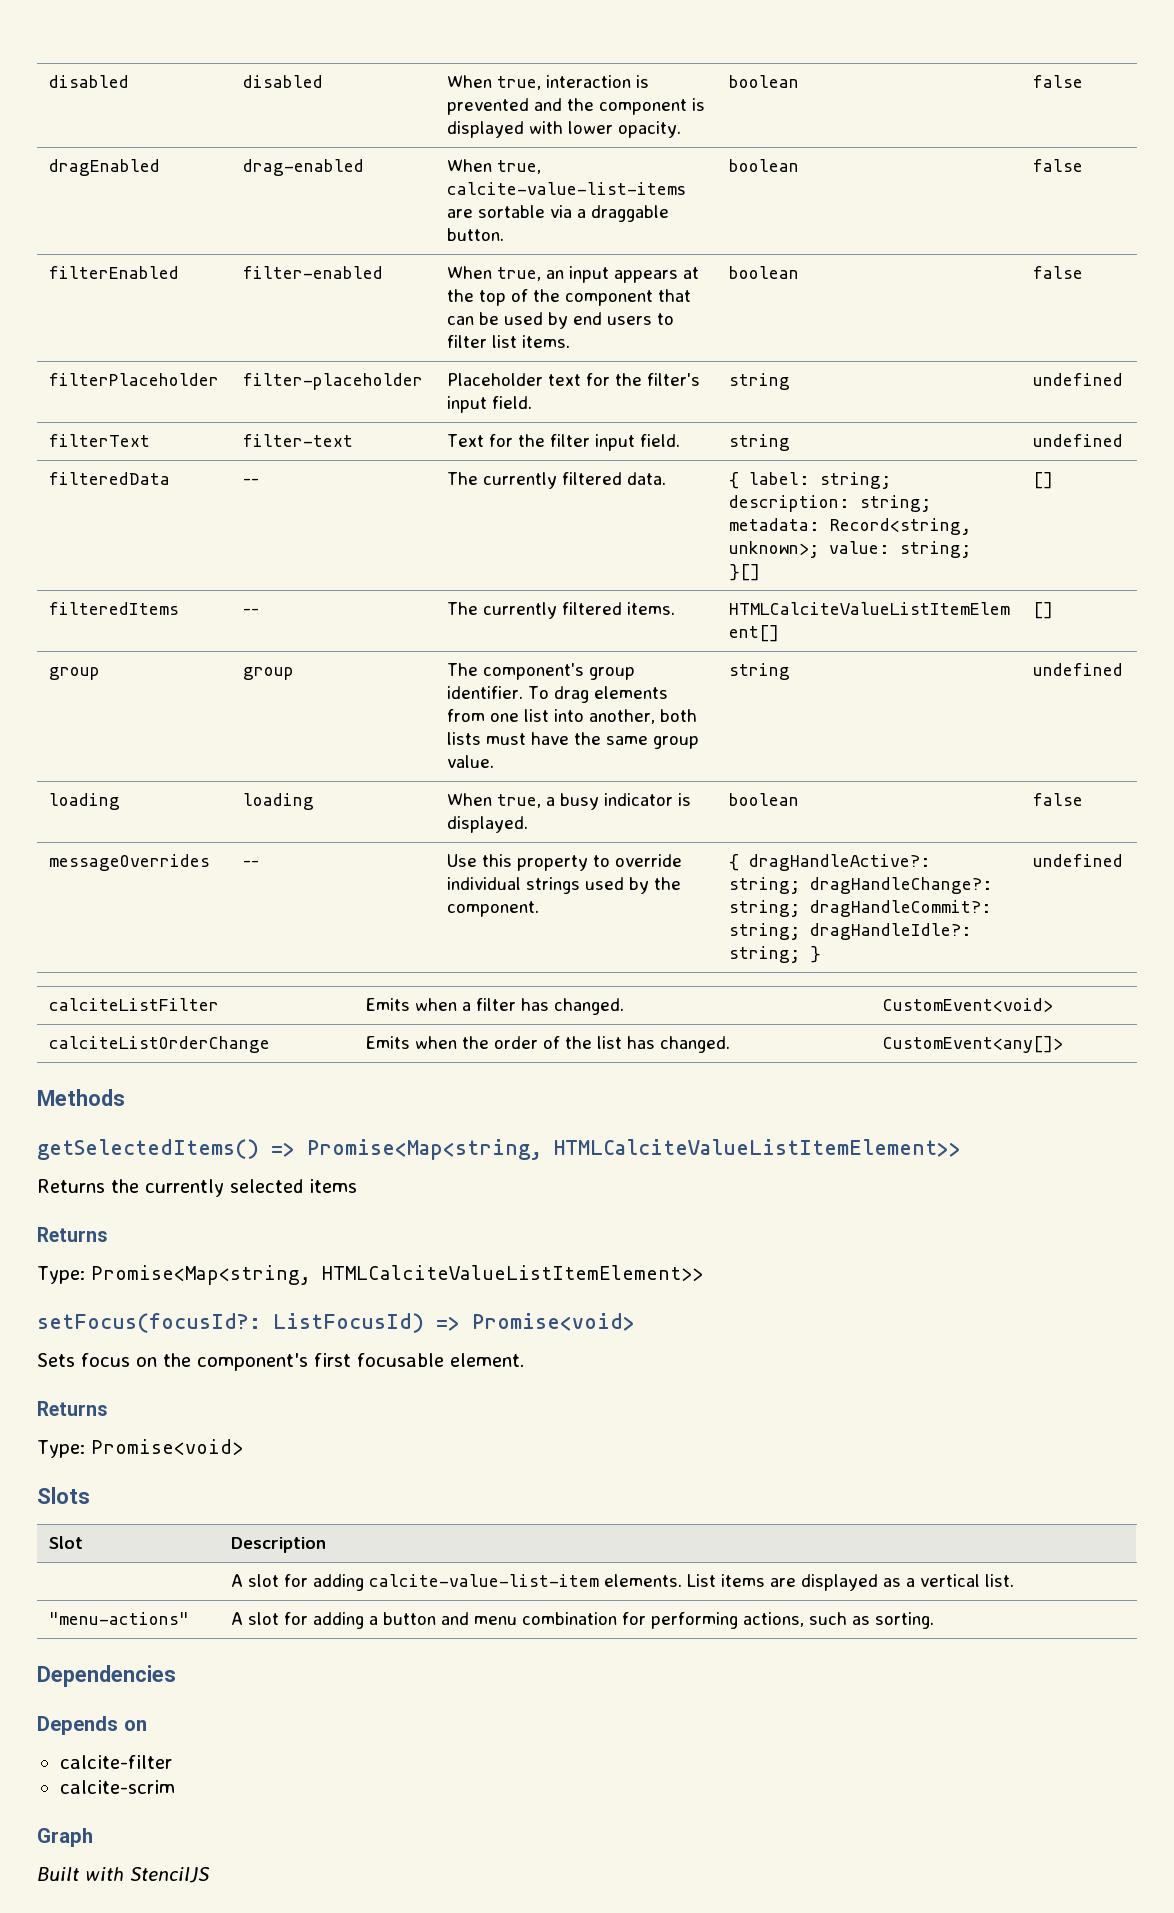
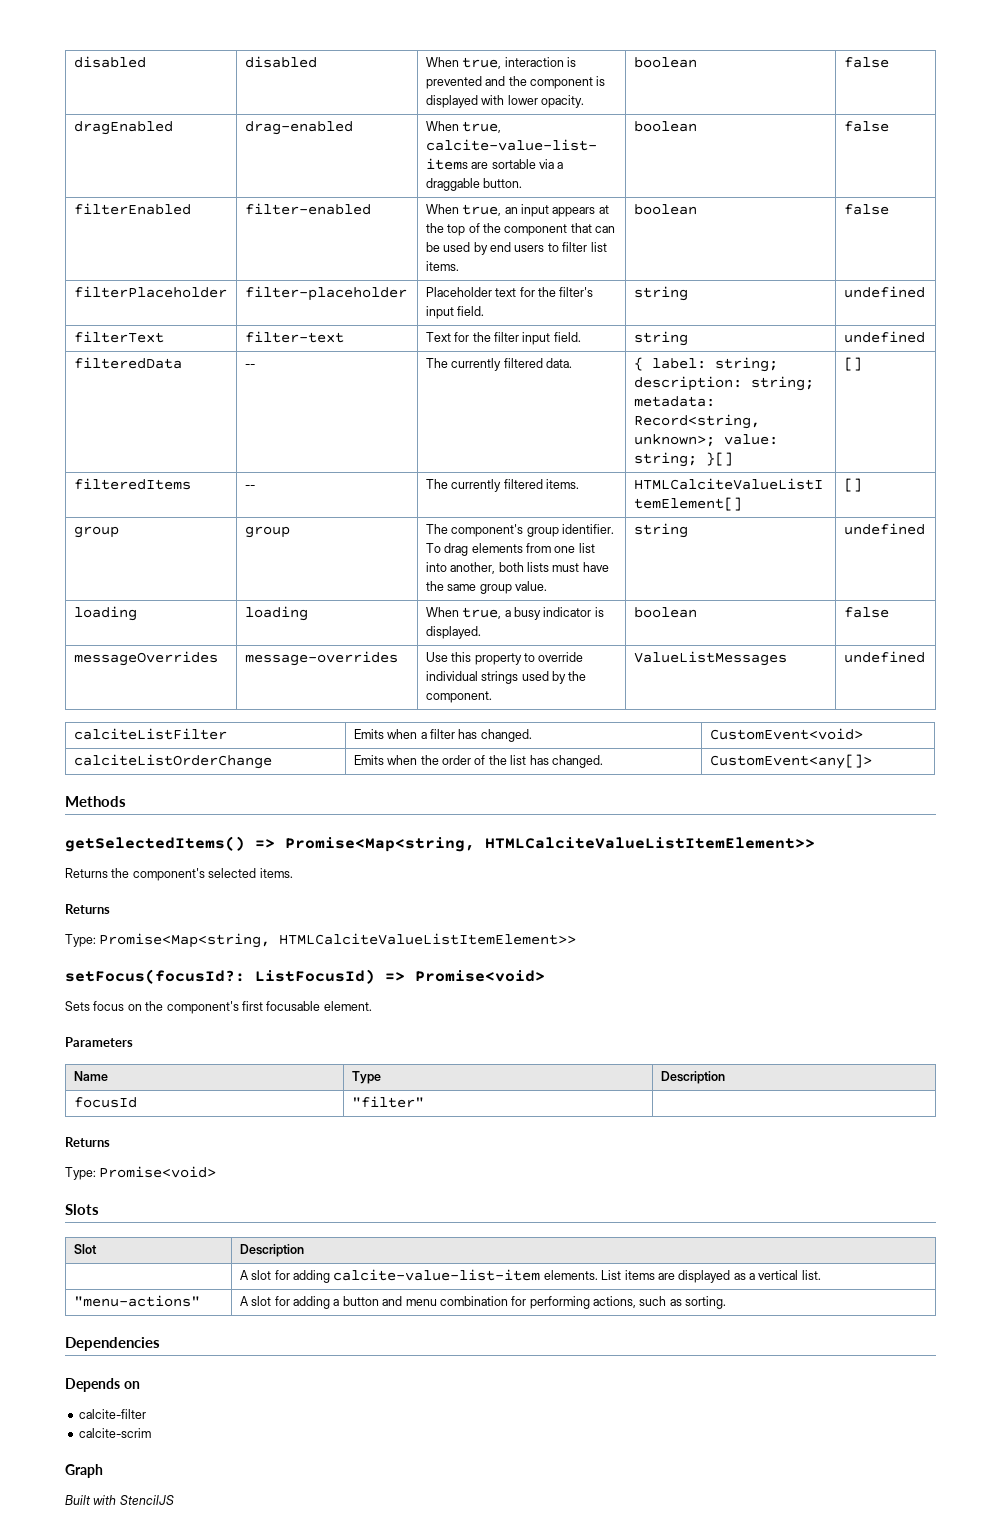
[242,860,259,867] -- -> [244,651,398,666] message-overrides
[728,854,931,871] [728,877,993,894] [728,900,992,917] [728,923,972,940] [728,946,821,963] { dragHandleActive?: string; dragHandleChange?: string; dragHandleCommit?: string; dragHandleIdle?: string; } -> [633,651,787,666] ValueListMessages
[145,1179,357,1197] currently selected items -> [132,868,293,881] component's selected items.
(524, 1360) none -> [65,1037,133,1047] [73,1071,108,1081] [351,1071,381,1084] [660,1071,725,1084] [73,1097,137,1108] [351,1096,424,1108] // Parameters // Name | Type | Description // focusId | "filter" |

